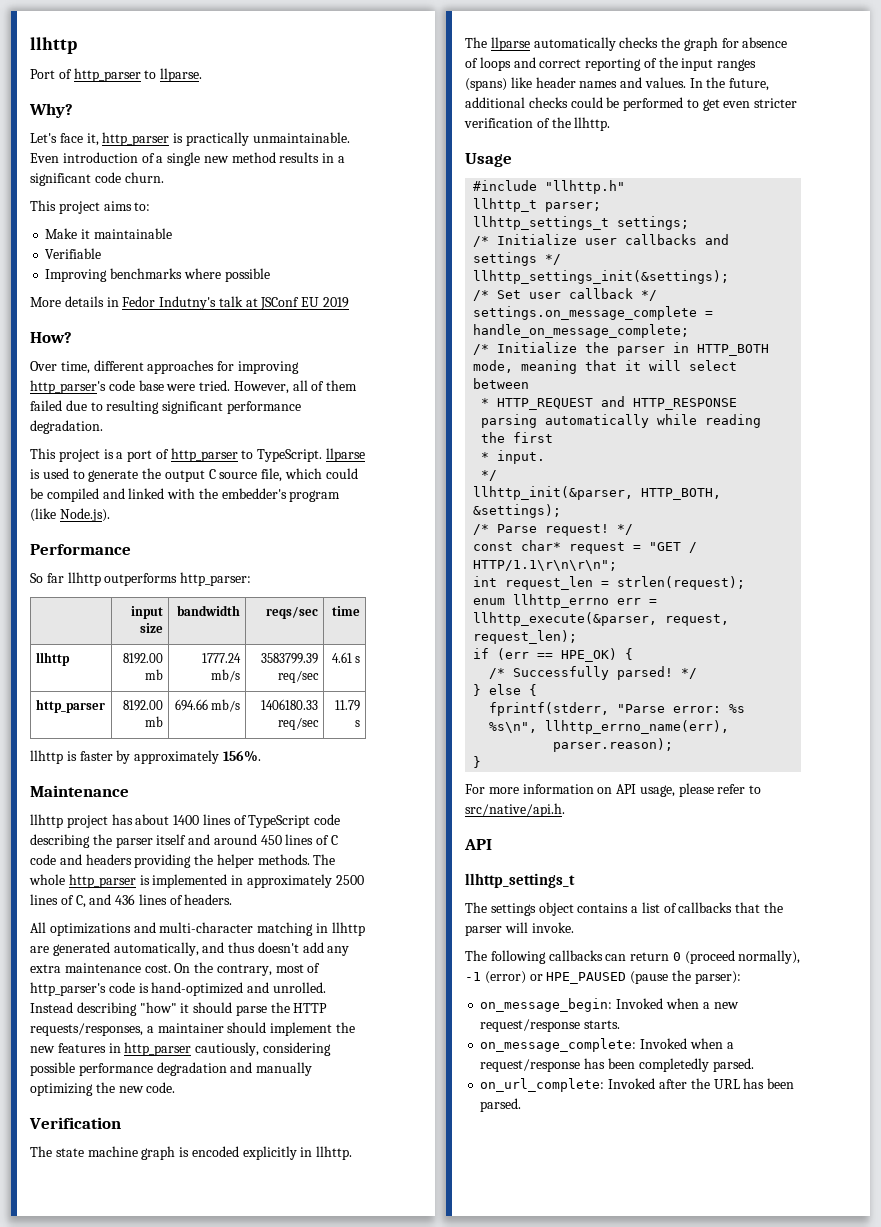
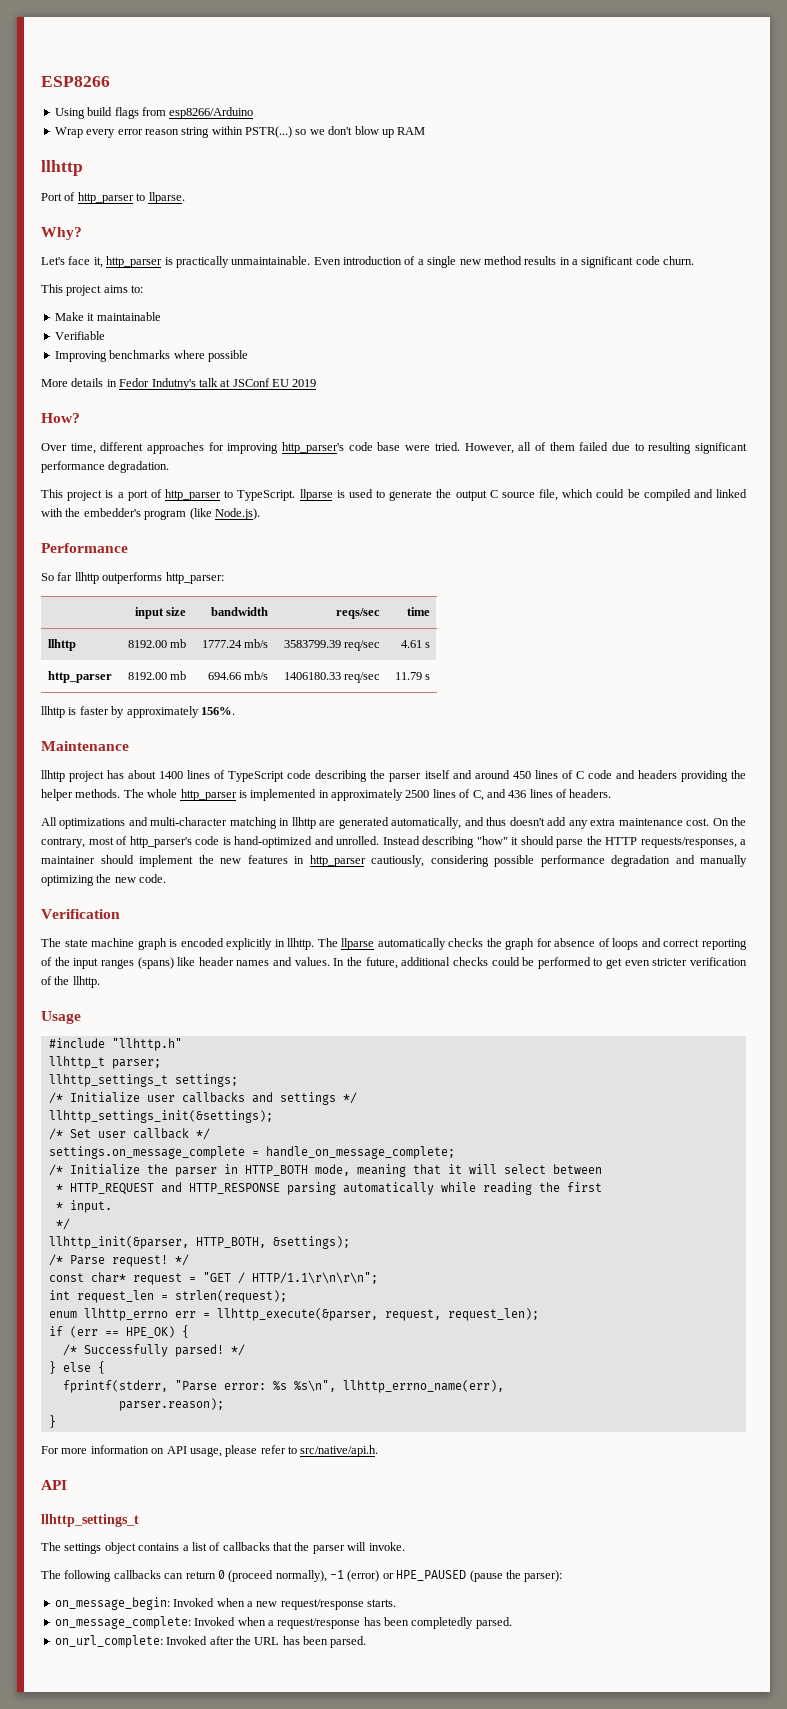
(30, 45) none -> [41,76,110,87] [54,107,254,119] [54,126,426,138] ESP8266 // Using build flags from esp8266/Arduino // Wrap every error reason string within PSTR(...) so we don't blow up RAM //

